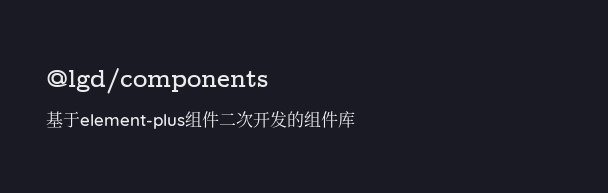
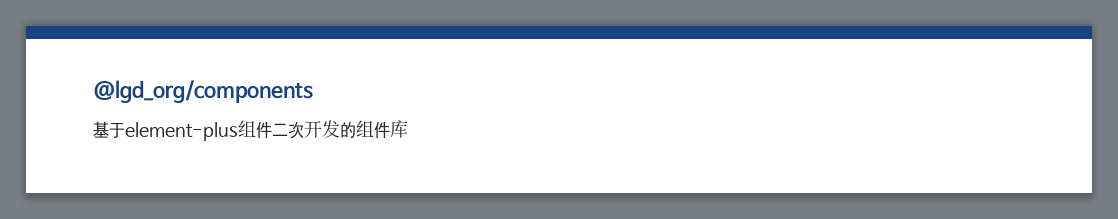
[46,68,268,94] @lgd/components -> [93,80,313,103] @lgd_org/components

